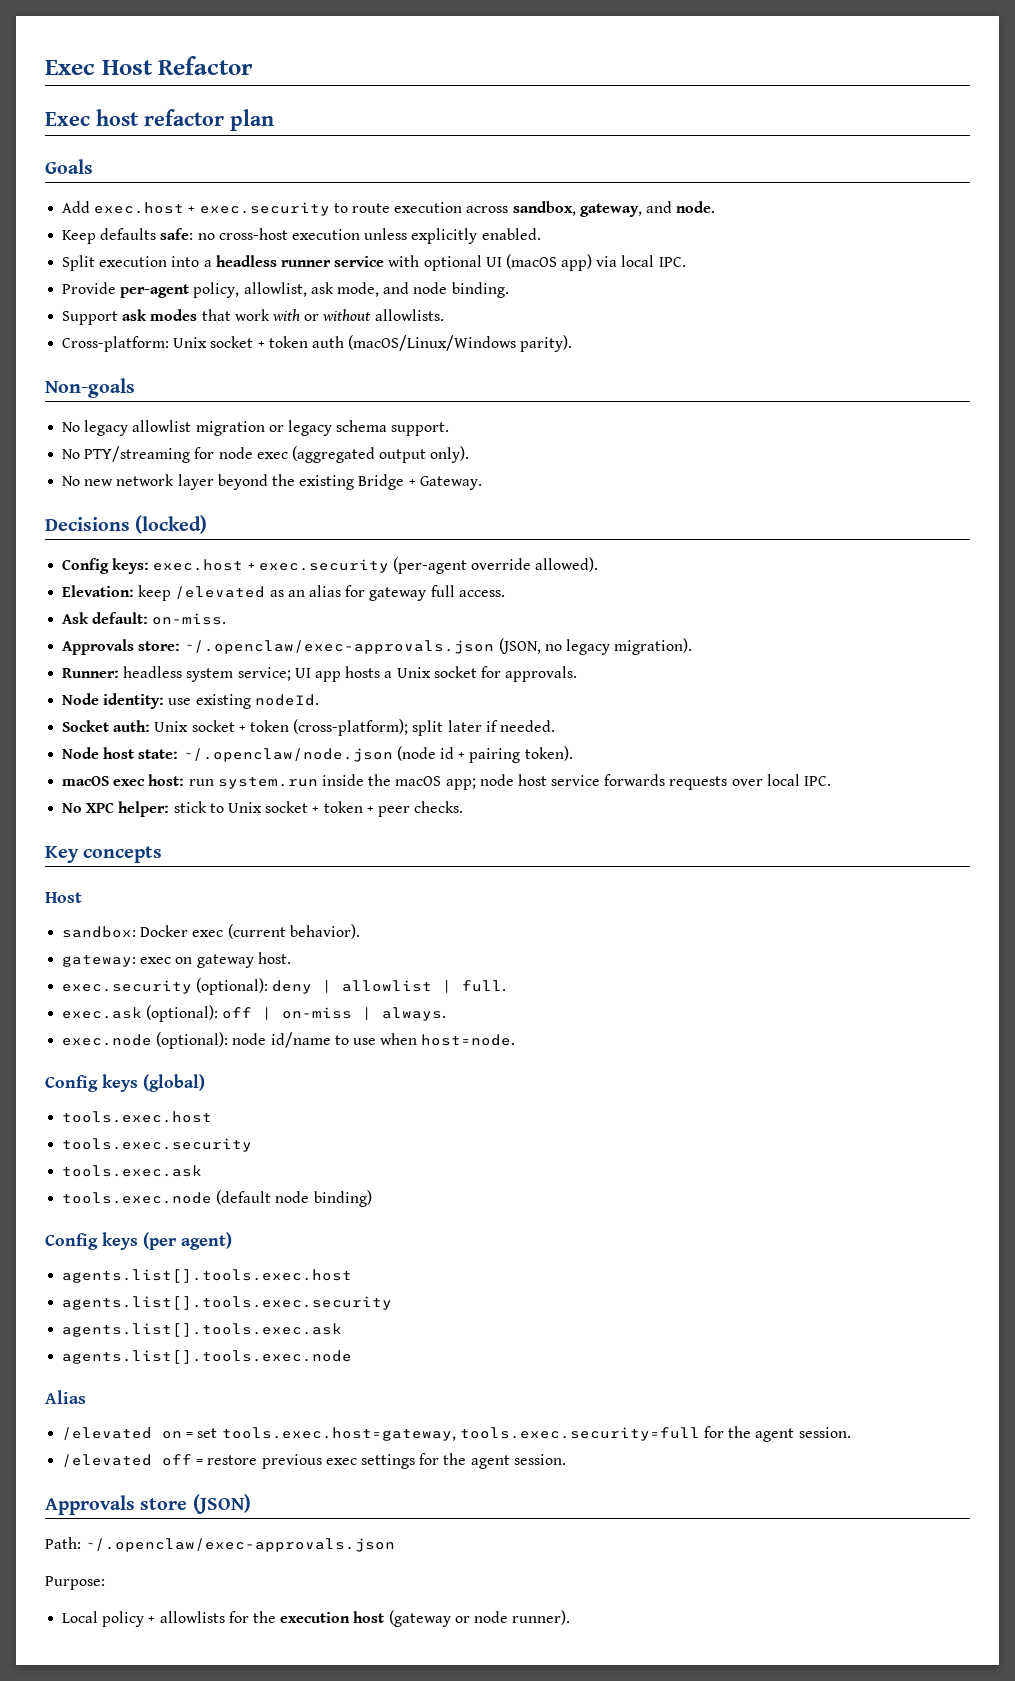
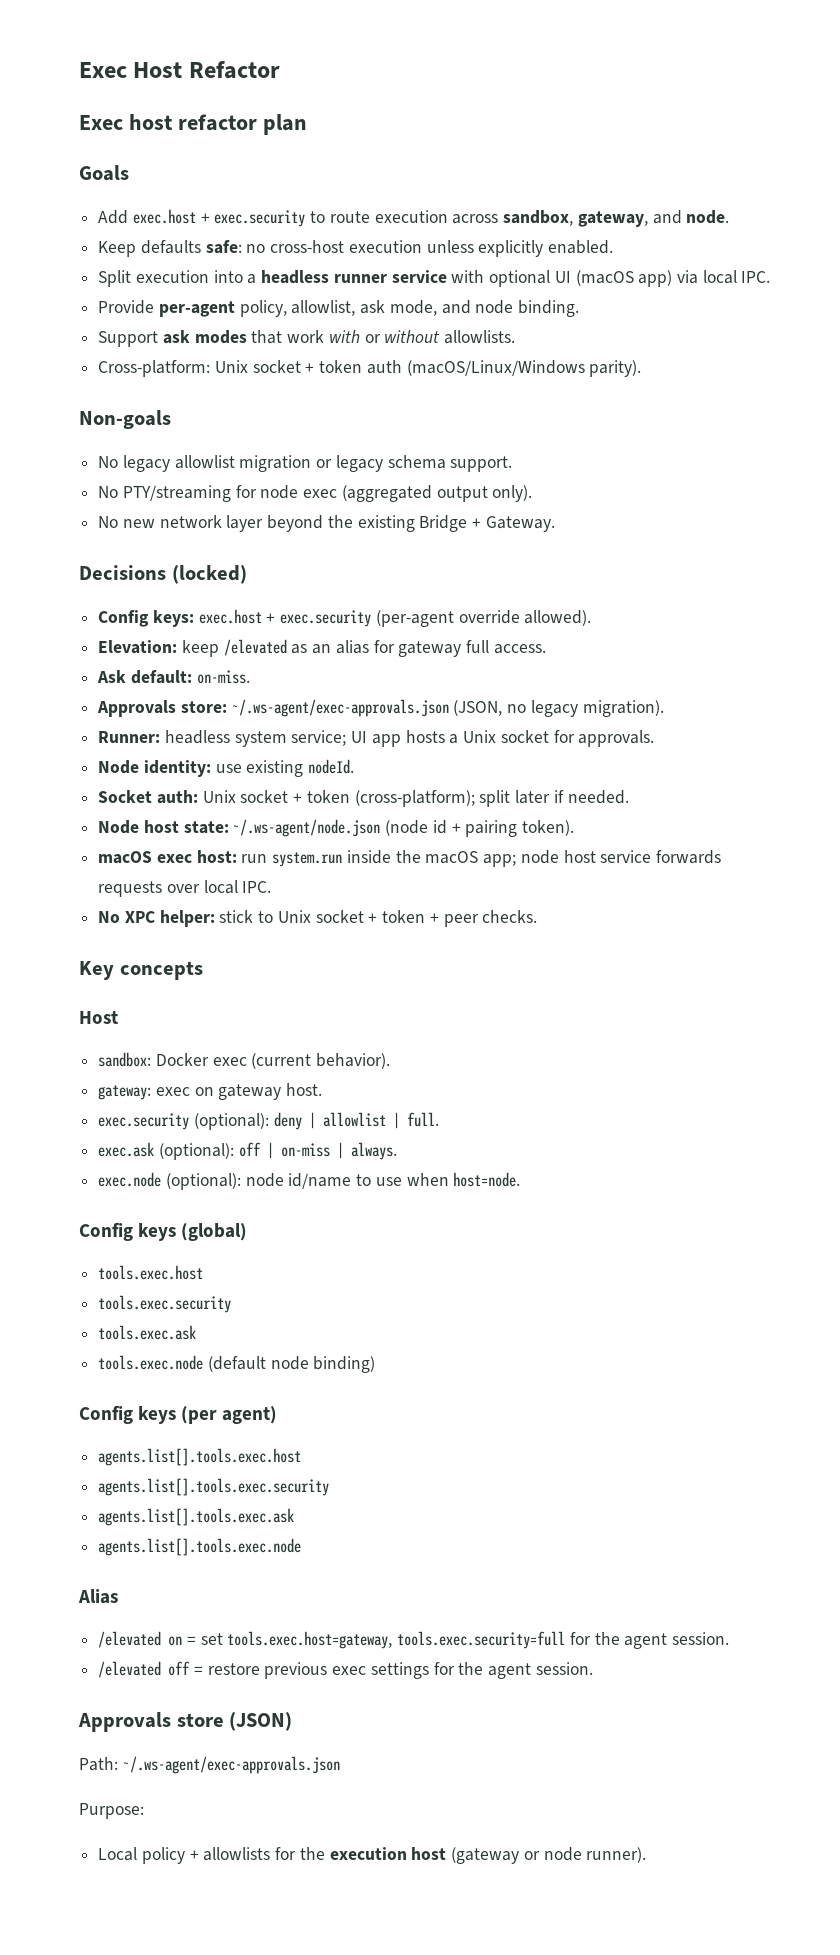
[184,640,495,654] ~/.openclaw/exec-approvals.json -> [231,699,449,717] ~/.ws-agent/exec-approvals.json
[182,748,393,762] ~/.openclaw/node.json -> [233,819,381,837] ~/.ws-agent/node.json
[85,1538,396,1552] ~/.openclaw/exec-approvals.json -> [122,1756,340,1774] ~/.ws-agent/exec-approvals.json

